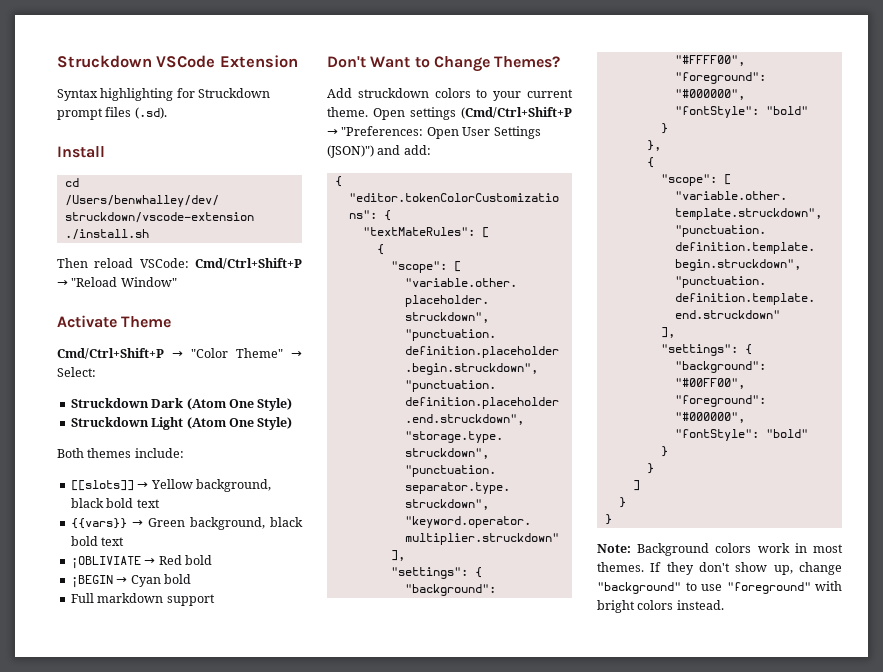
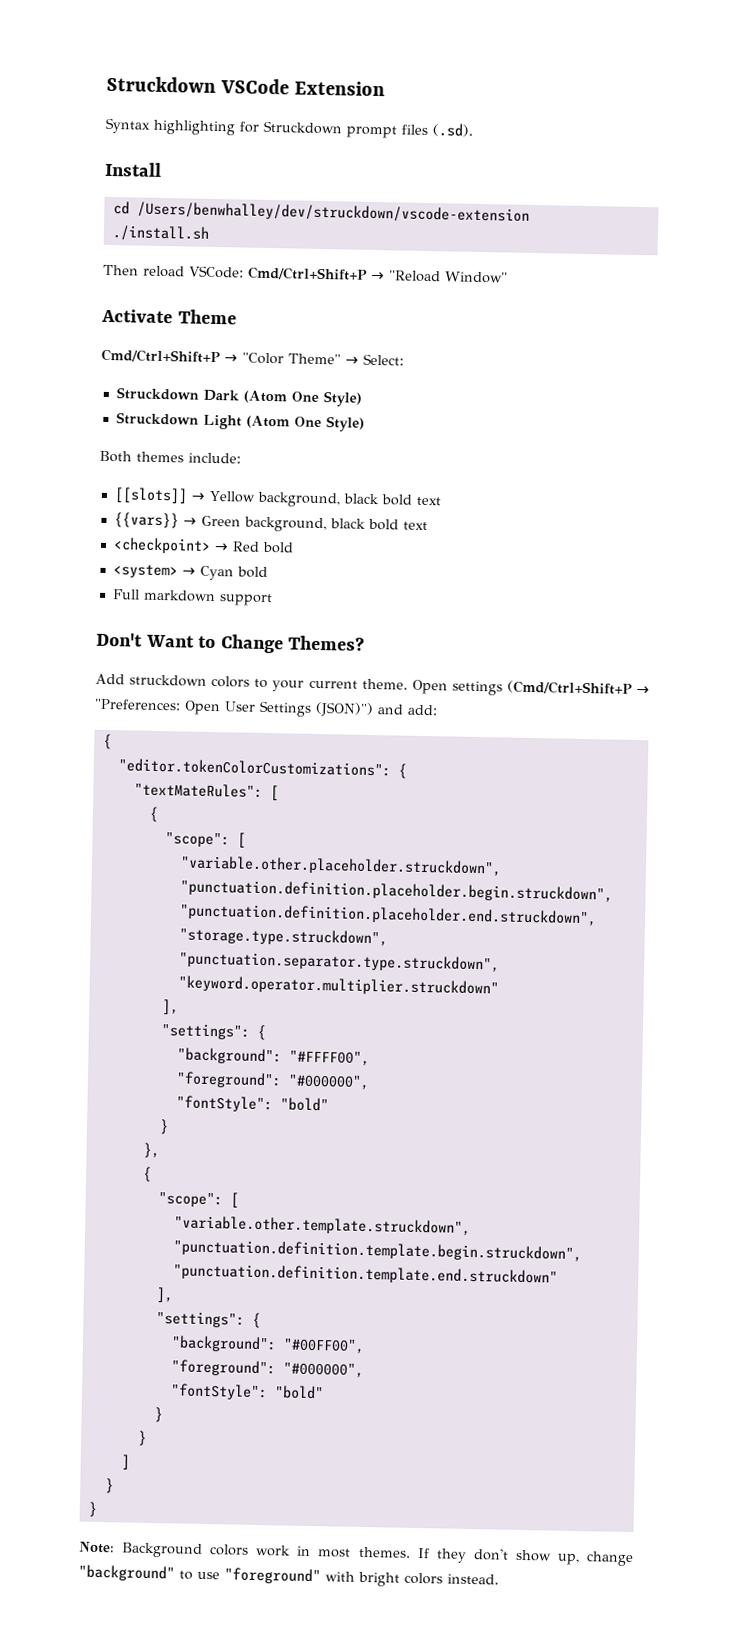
[70,556,141,569] ¡OBLIVIATE -> [112,537,211,554] <checkpoint>
[70,575,113,588] ¡BEGIN -> [112,564,178,579] <system>

